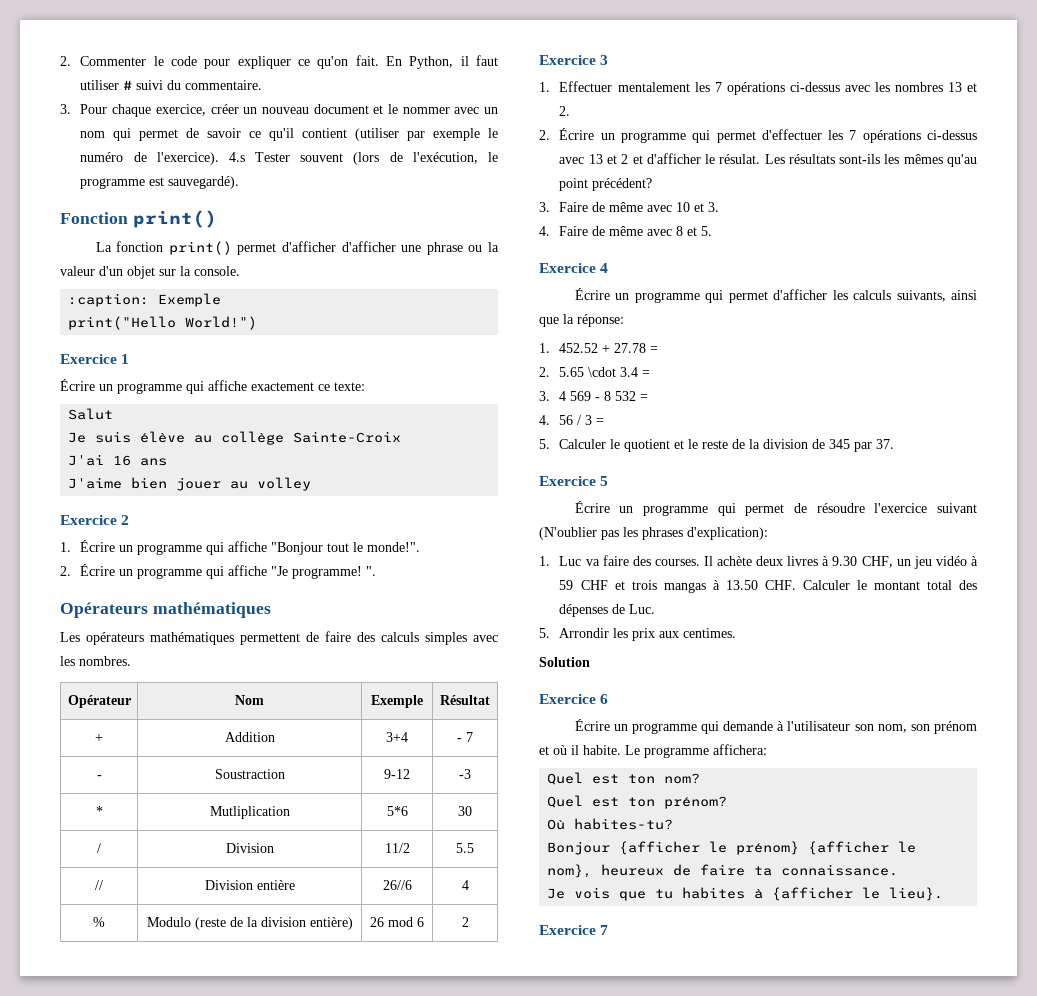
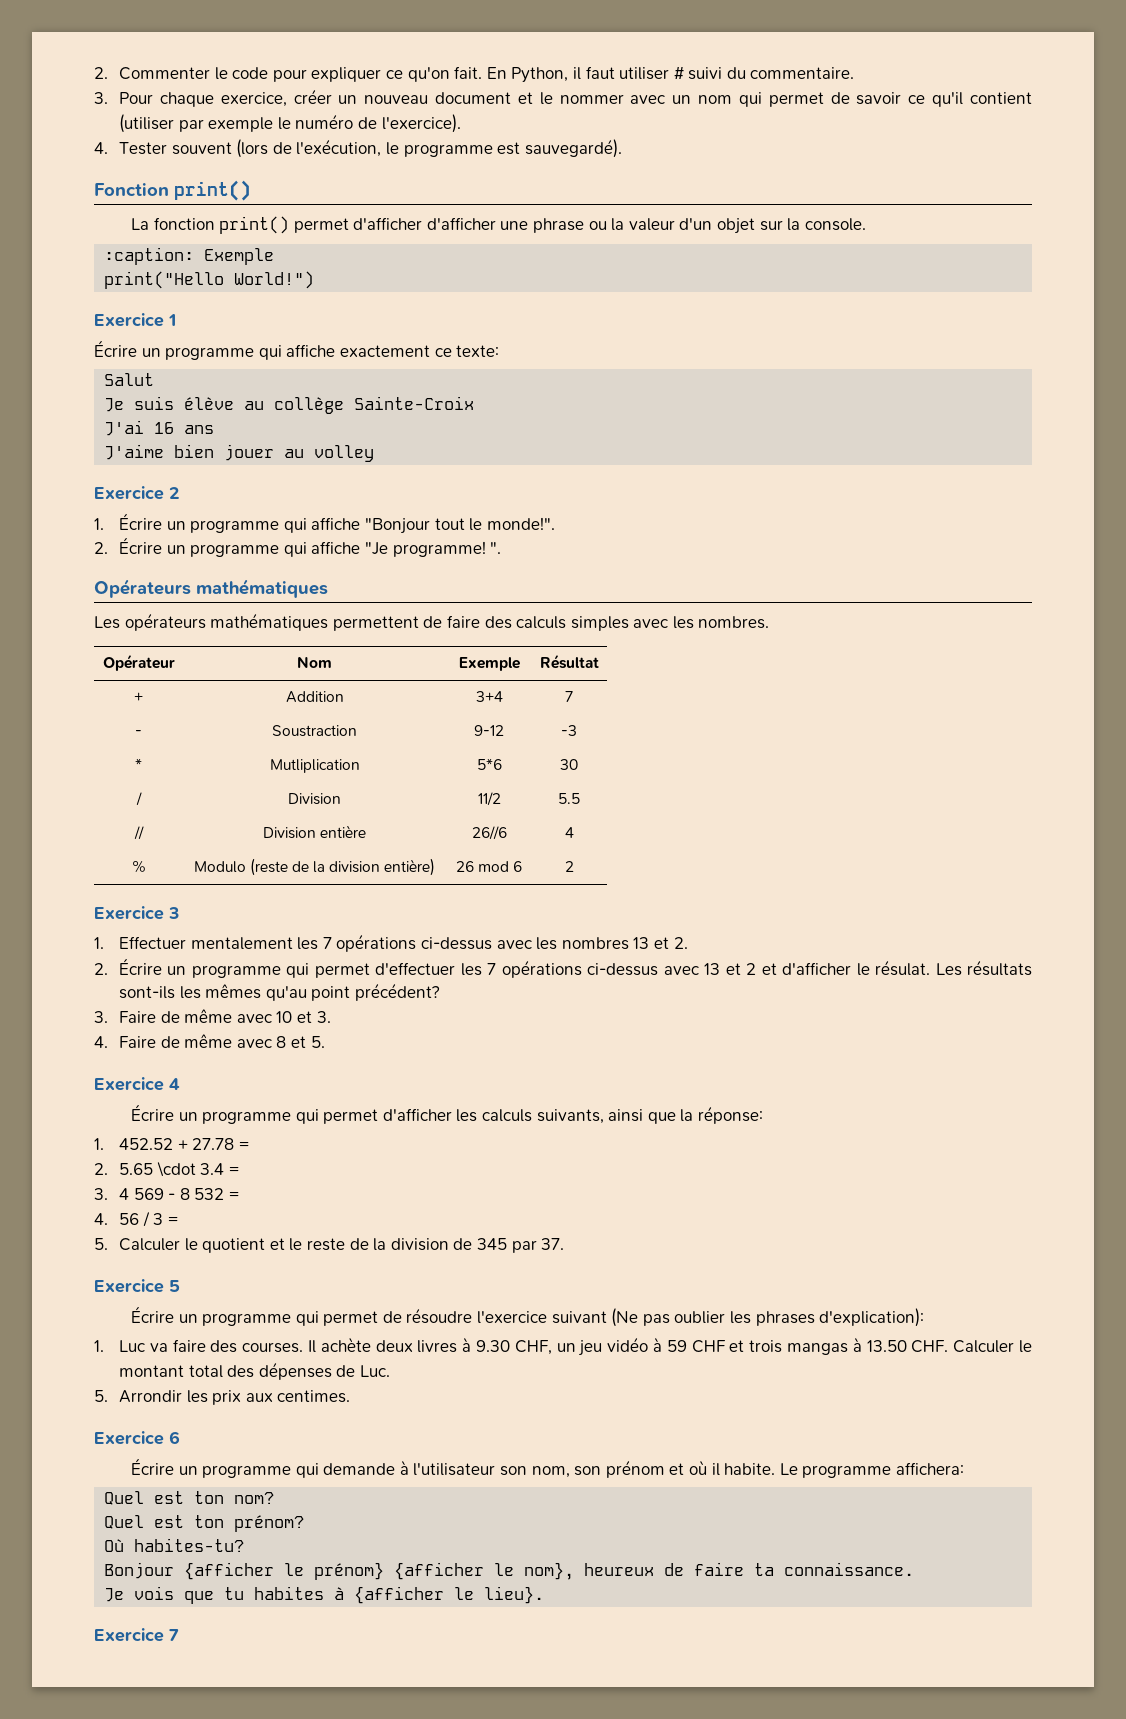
[228,152,245,162] 4.s -> [94,142,108,154] // 4.
[457,738,462,742] - -> (503, 696) none
[539,527,619,540] (N'oublier pas -> [611,1308,726,1327] (Ne pas oublier
[539,657,590,667] // Solution -> (351, 1396) none

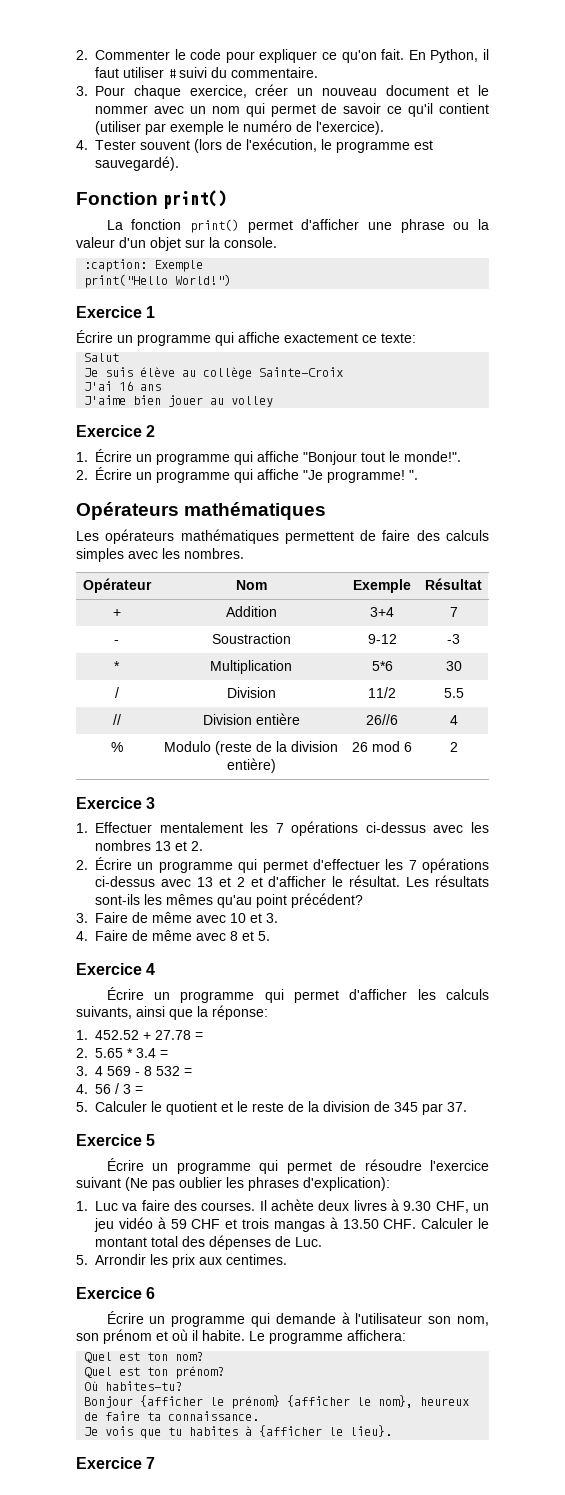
[426,217,496,230] d'afficher -> (360, 224) none
[269,759,360,773] Mutliplication -> [210,660,292,674] Multiplication
[875,960,931,976] résulat. -> [349,875,401,887] résultat.
[156,1161,196,1177] \cdot -> [127,1048,133,1058] *

